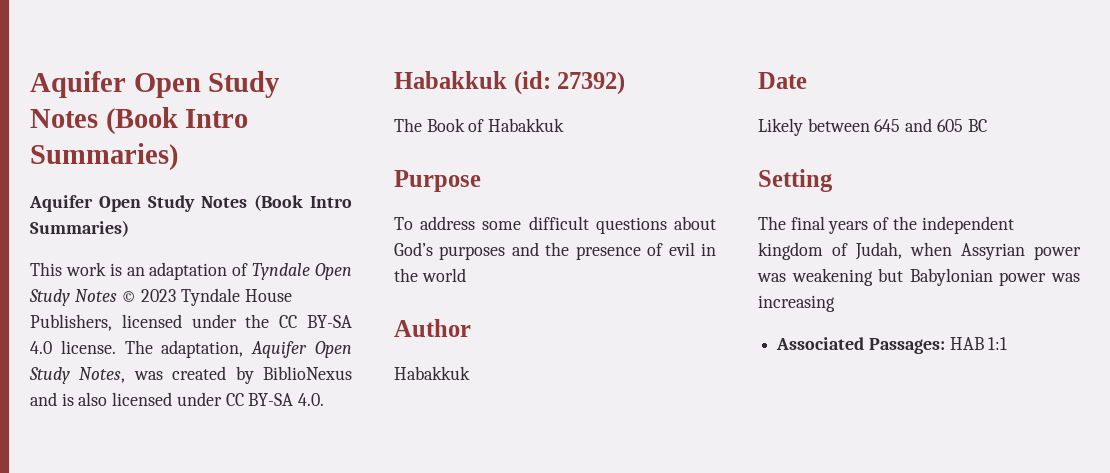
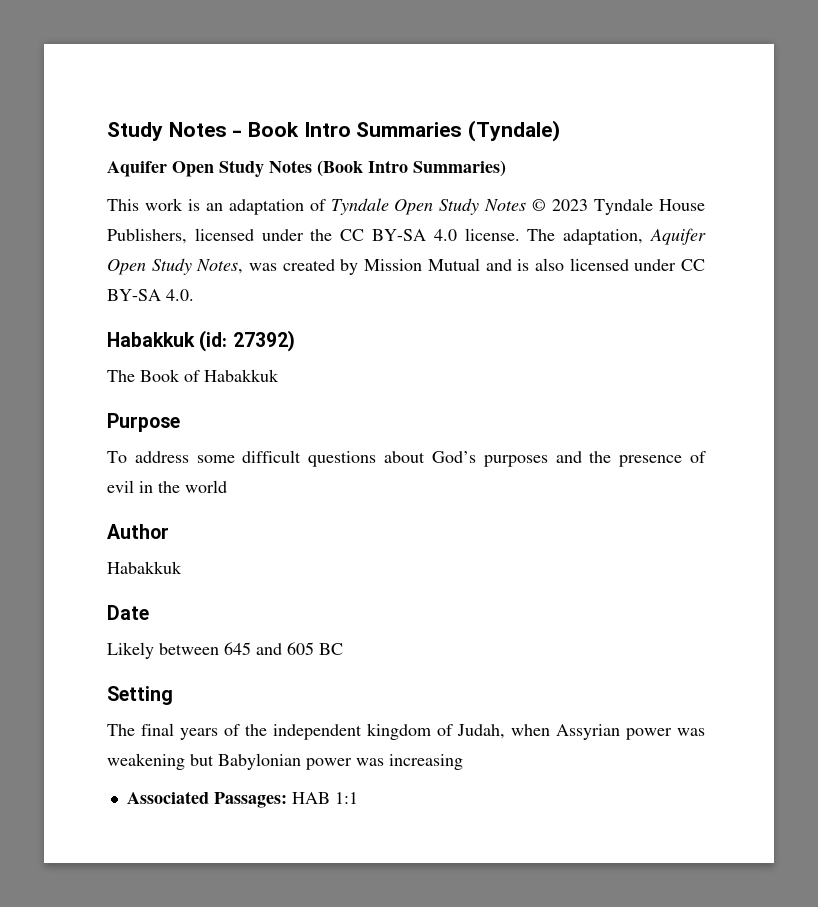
[30,71,280,98] [30,107,249,135] [30,143,178,171] Aquifer Open Study Notes (Book Intro Summaries) -> [107,120,561,142] Study Notes - Book Intro Summaries (Tyndale)
[263,366,352,380] BiblioNexus -> [364,258,480,271] Mission Mutual

